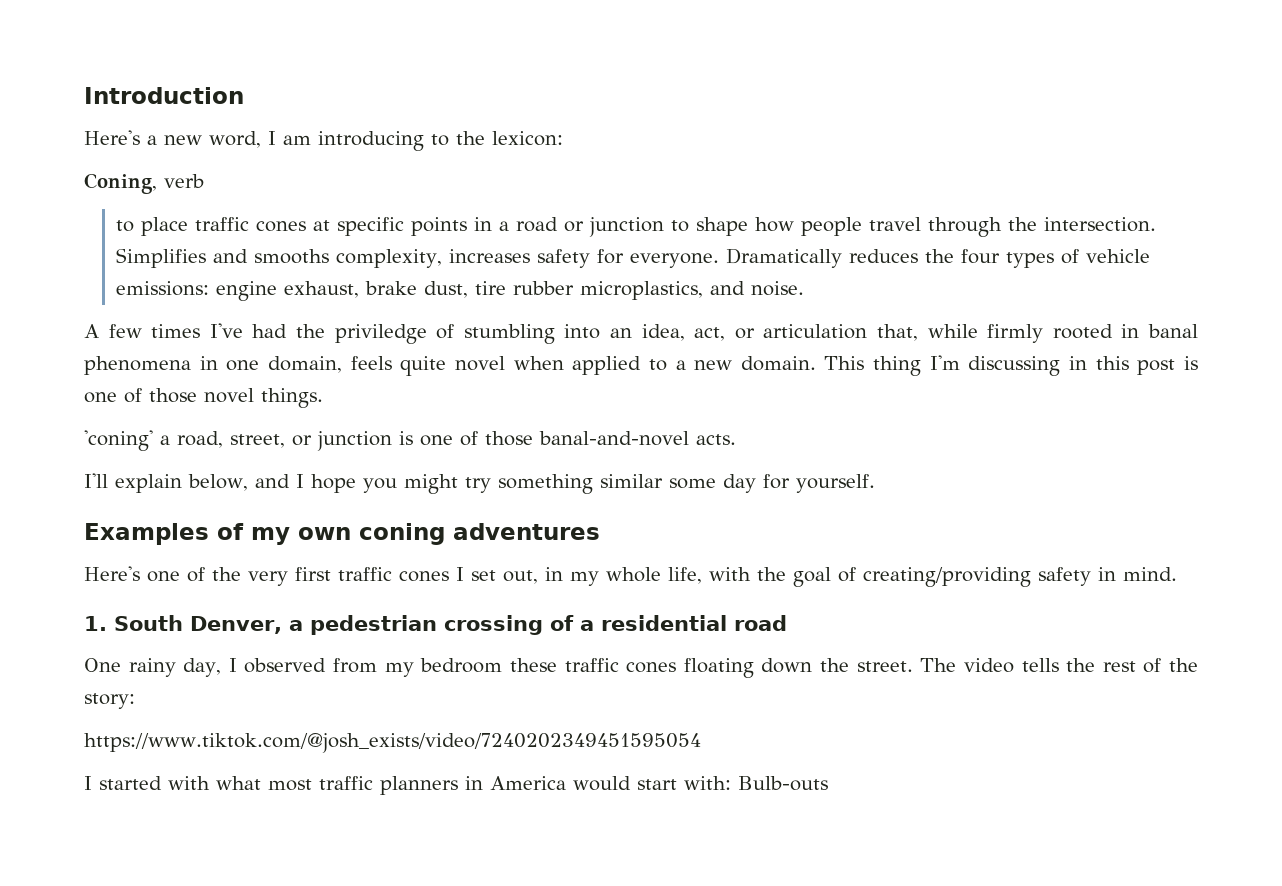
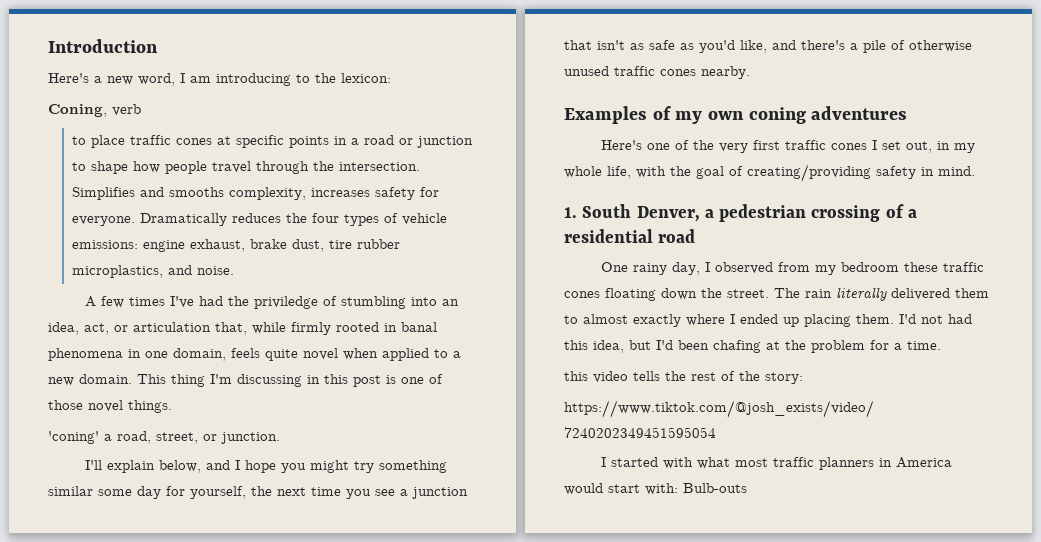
[317,431,736,451] junction is one of those banal-and-novel acts. -> [221,432,280,444] junction.
[795,474,875,493] yourself. -> [190,486,468,499] [564,40,972,53] [564,66,750,79] yourself, the next time you see a junction that isn't as safe as you'd like, and there's a pile of otherwise unused traffic cones nearby.
(957, 665) none -> [805,287,989,301] [564,314,972,327] [564,340,941,353] [564,371,588,381] rain literally delivered them to almost exactly where I ended up placing them. I'd not had this idea, but I'd been chafing at the problem for a time. // this

